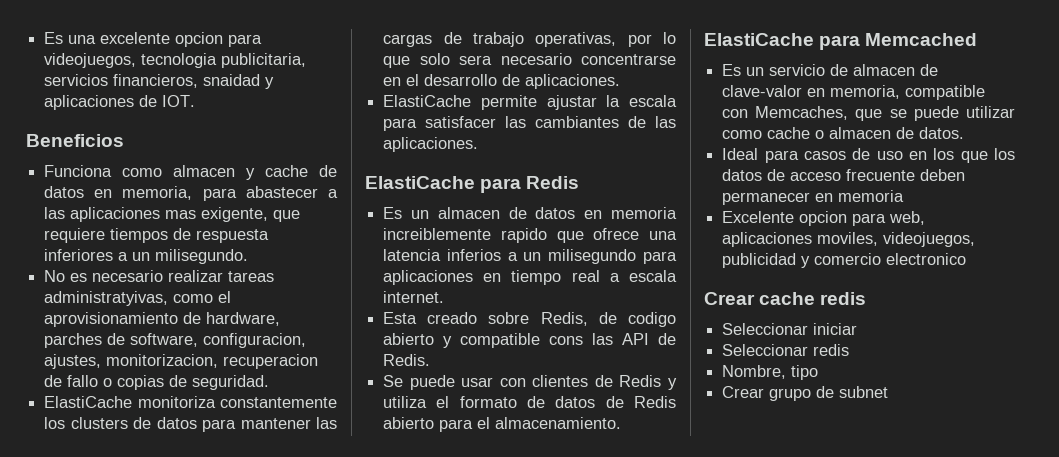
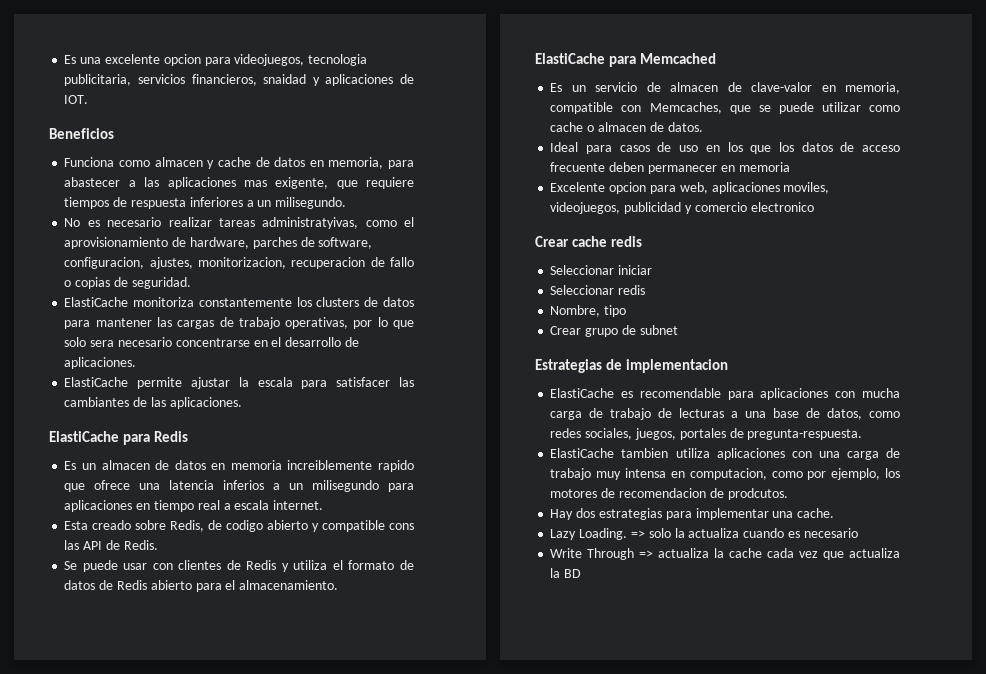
(889, 392) none -> [535,359,729,373] [550,388,900,400] [550,408,900,420] [550,428,863,440] [550,448,900,460] [550,468,900,480] [550,488,788,500] [550,508,835,520] [550,528,858,540] [550,548,900,560] [550,568,582,578] // Estrategias de implementacion // ElastiCache es recomendable para aplicaciones con mucha carga de trabajo de lecturas a una base de datos, como redes sociales, juegos, portales de pregunta-respuesta. // ElastiCache tambien utiliza aplicaciones con una carga de trabajo muy intensa en computacion, como por ejemplo, los motores de recomendacion de prodcutos. // Hay dos estrategias para implementar una cache. // Lazy Loading. => solo la actualiza cuando es necesario // Write Through => actualiza la cache cada vez que actualiza la BD

